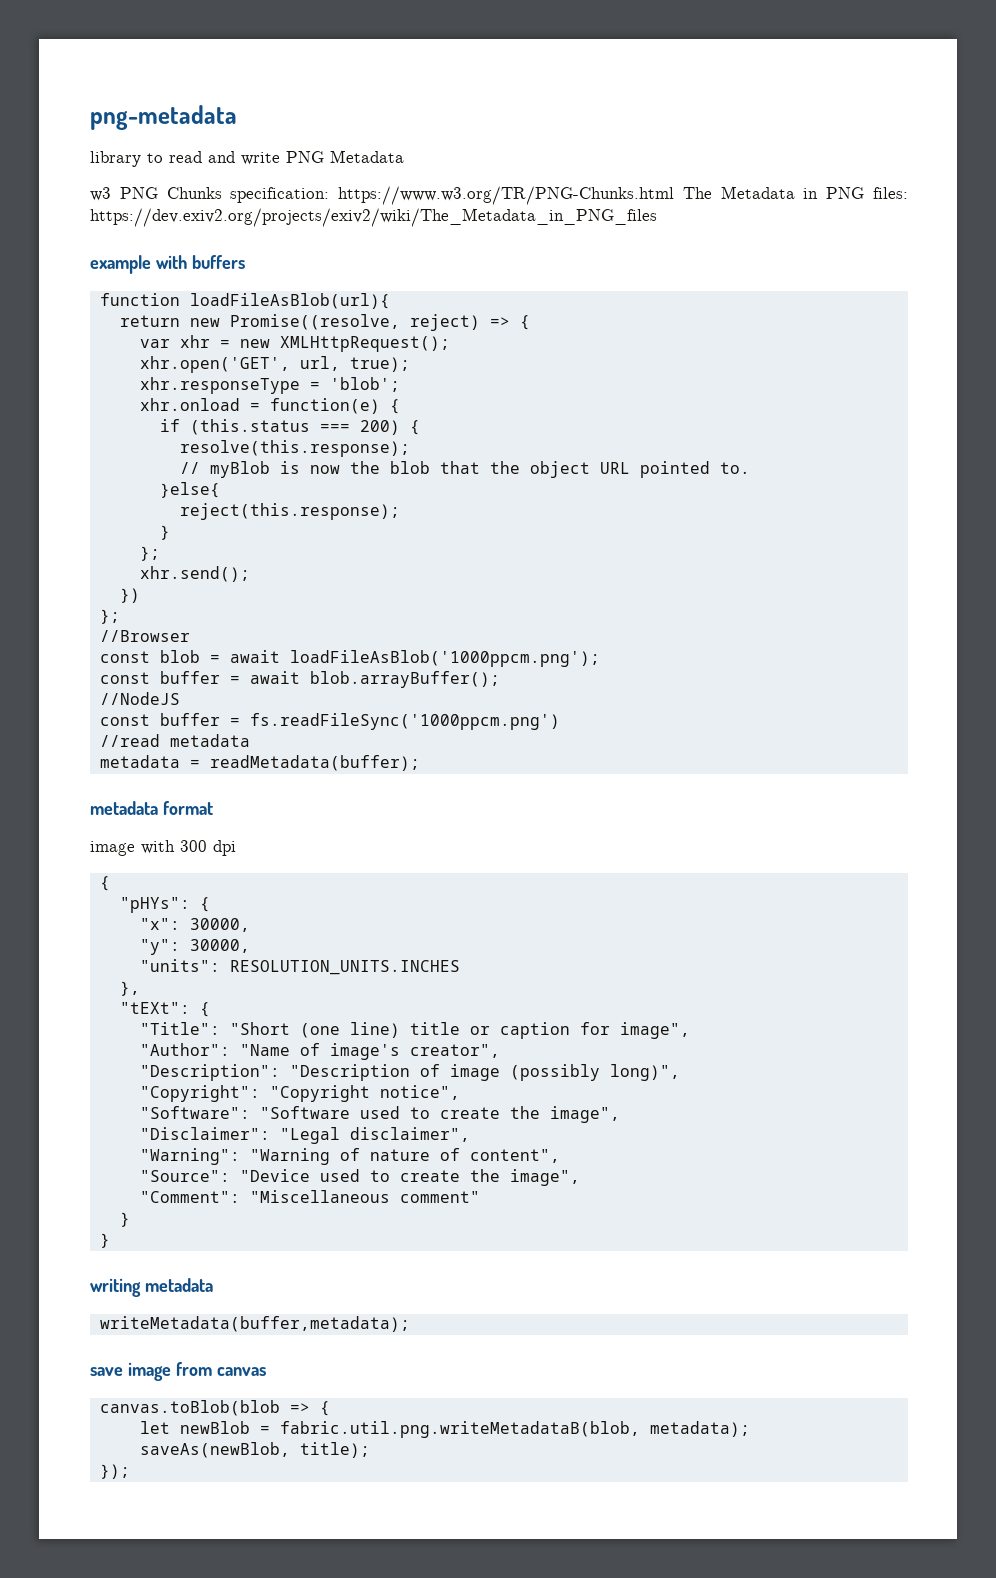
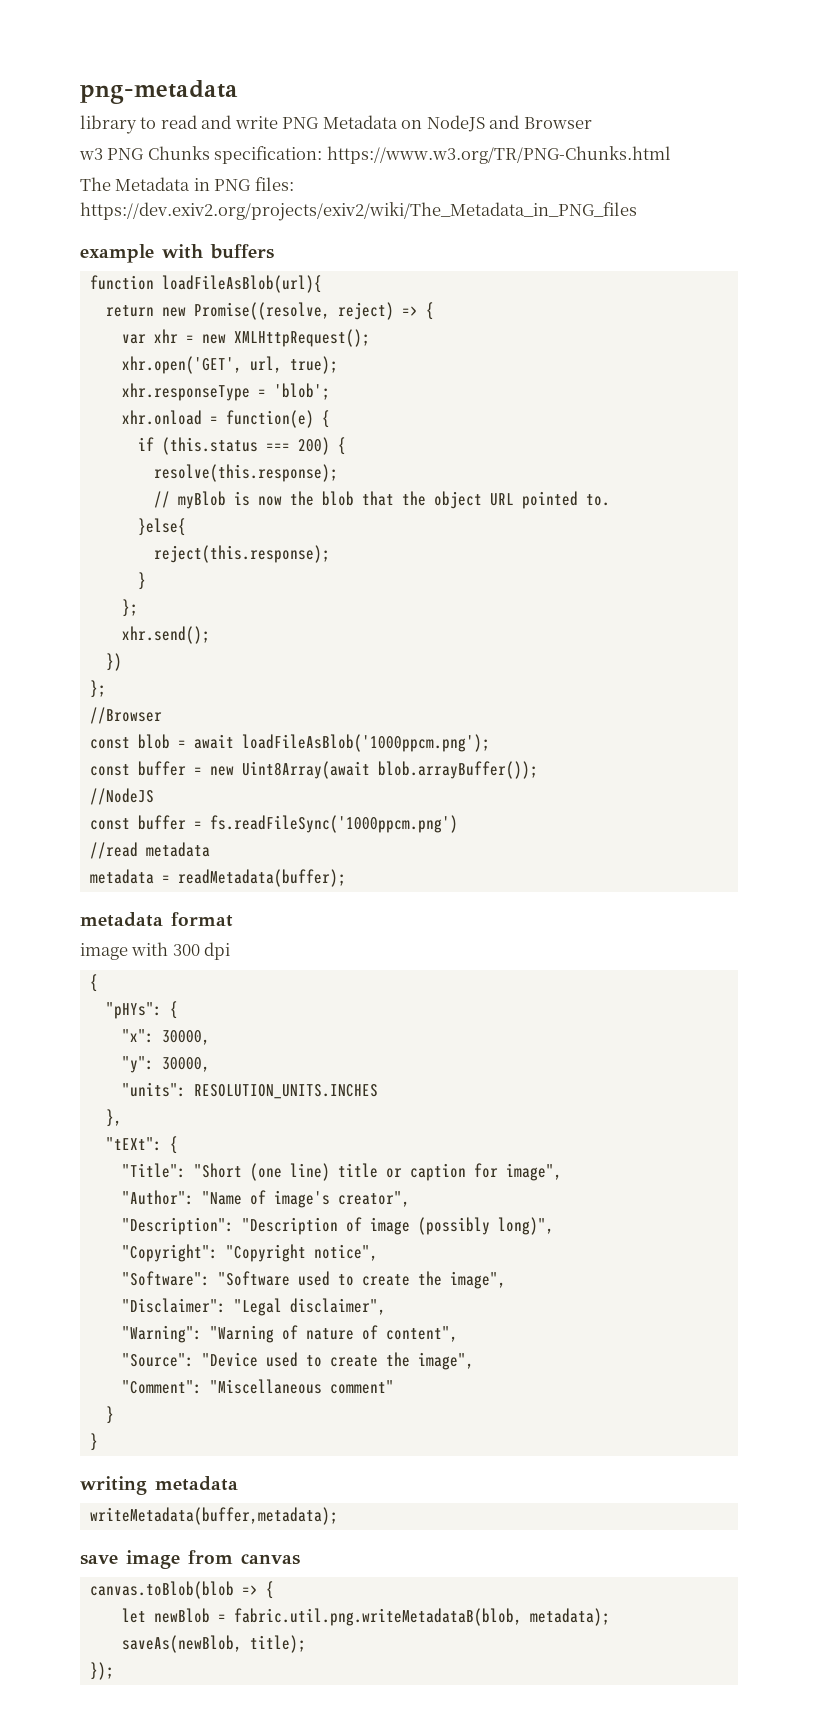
(404, 156) none -> [401,115,592,132] on NodeJS and Browser
(675, 195) none -> (671, 155) //
[249,671,500,688] await blob.arrayBuffer(); -> [209,761,538,779] new Uint8Array(await blob.arrayBuffer());

